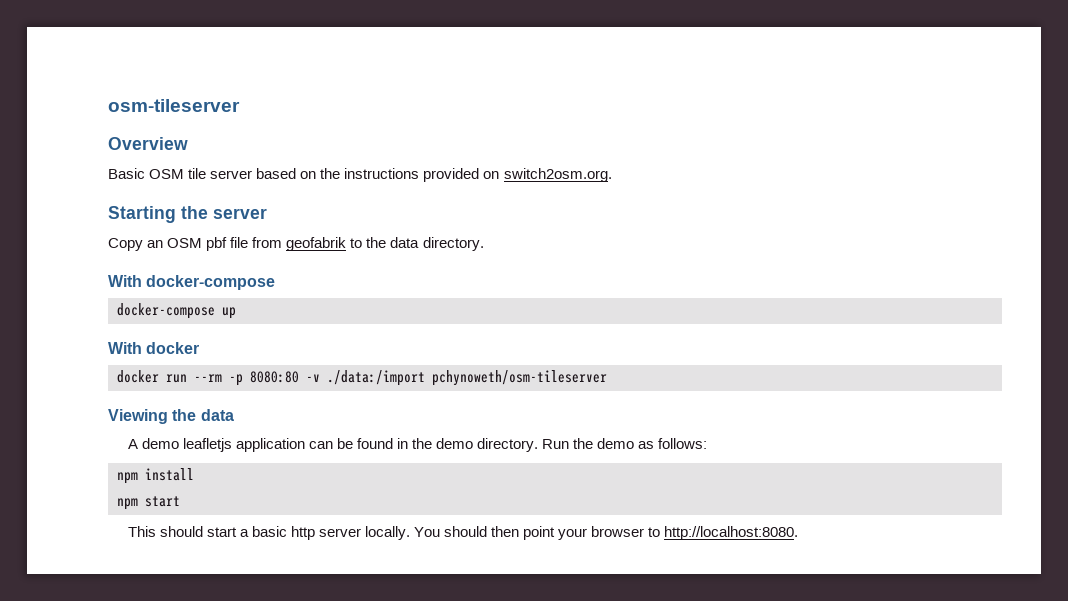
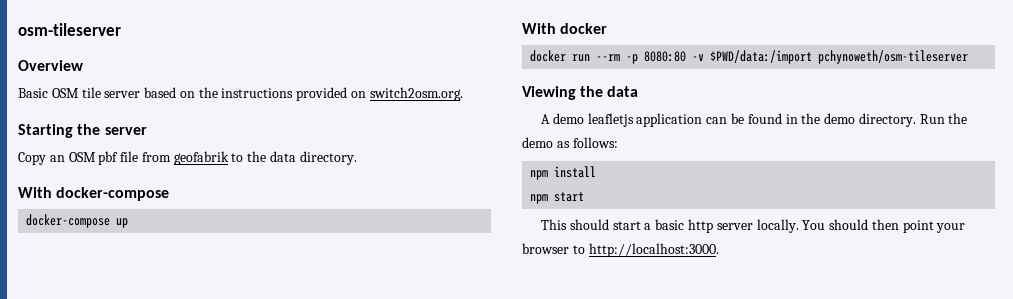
[327,370,425,386] ./data:/import -> [710,50,813,64] $PWD/data:/import
[664,526,799,540] http://localhost:8080. -> [588,243,719,257] http://localhost:3000.

